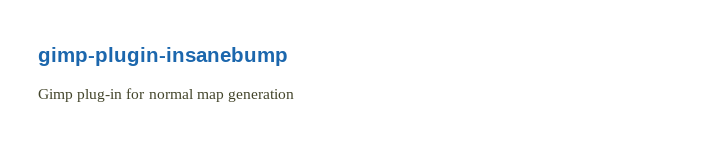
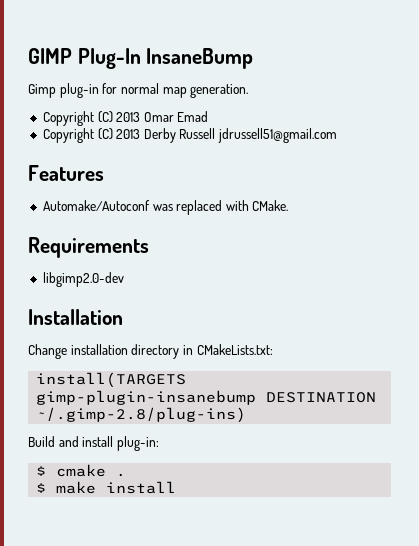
[38,47,288,66] gimp-plugin-insanebump -> [28,48,254,69] GIMP Plug-In InsaneBump
[227,89,294,102] generation -> [190,84,249,98] [42,111,209,126] [42,128,338,143] [28,165,104,181] [42,200,289,215] [28,237,149,258] [42,272,124,287] [28,309,123,325] [28,344,273,359] [36,372,187,388] [36,390,377,405] [36,407,247,423] [28,436,159,451] [36,464,127,477] [36,481,177,494] generation. // Copyright (C) 2013 Omar Emad // Copyright (C) 2013 Derby Russell jdrussell51@gmail.com // Features // Automake/Autoconf was replaced with CMake. // Requirements // libgimp2.0-dev // Installation // Change installation directory in CMakeLists.txt: // install(TARGETS gimp-plugin-insanebump DESTINATION ~/.gimp-2.8/plug-ins) // Build and install plug-in: // $ cmake . // $ make install

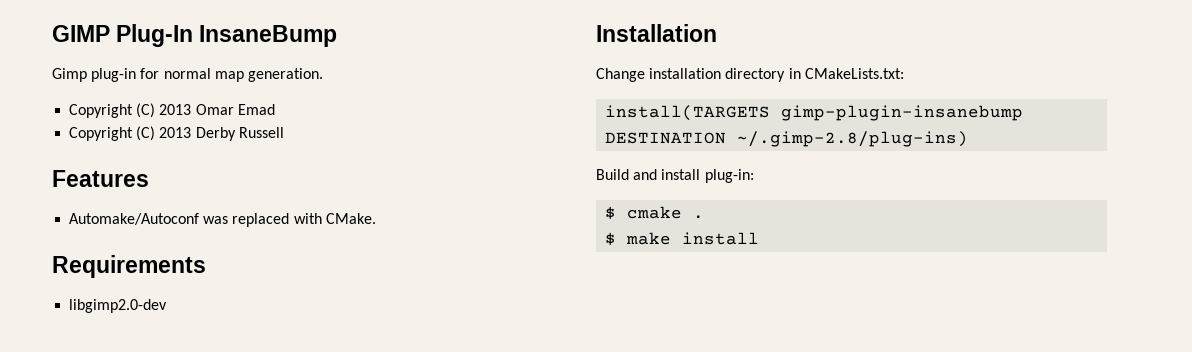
[218,128,338,143] jdrussell51@gmail.com -> (284, 132) none

